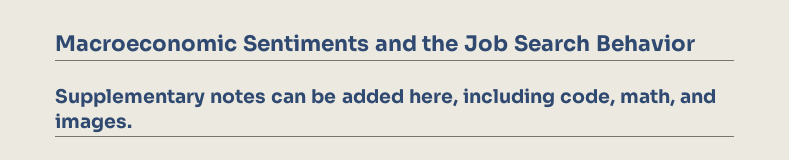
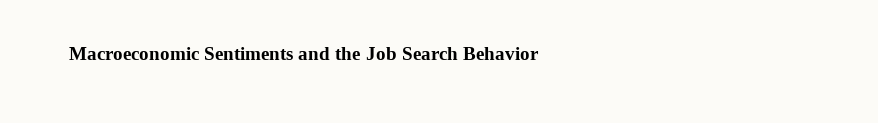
[55,88,717,108] [55,113,132,133] // Supplementary notes can be added here, including code, math, and images. -> (539, 53) none

